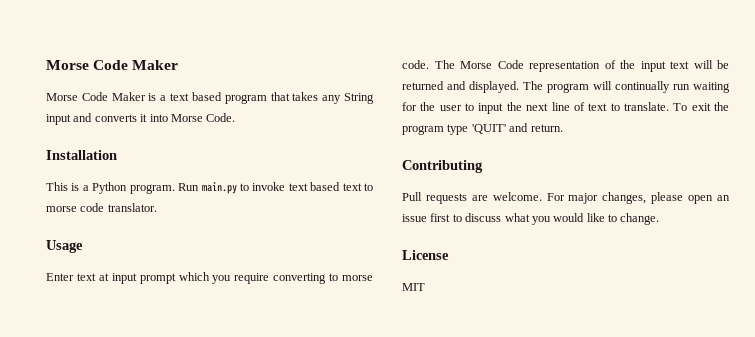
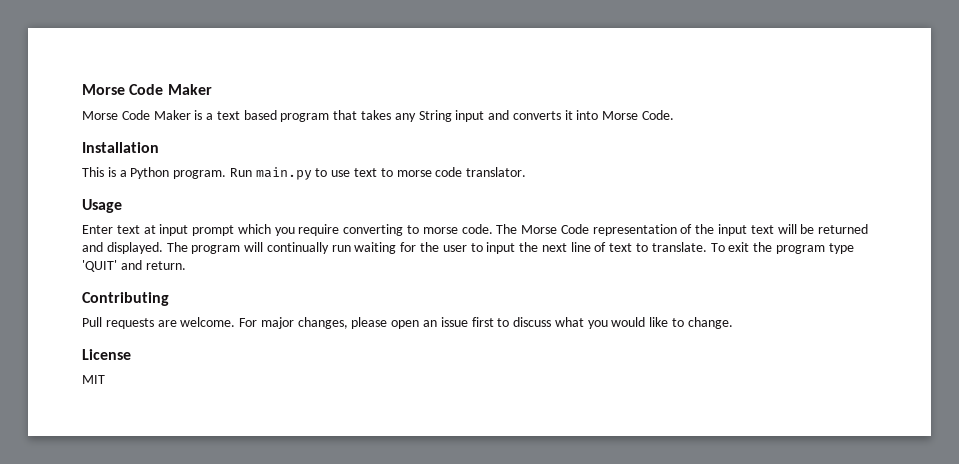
[252,182,341,191] invoke text based -> [331,170,351,177] use

